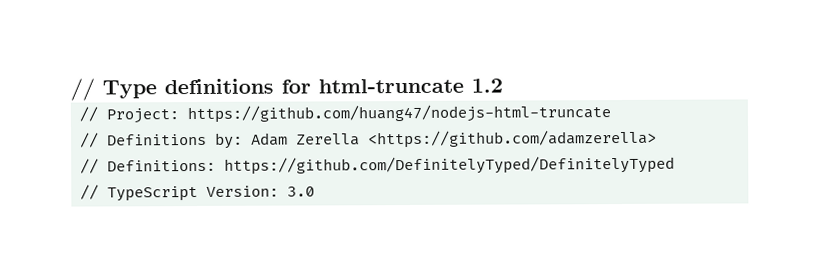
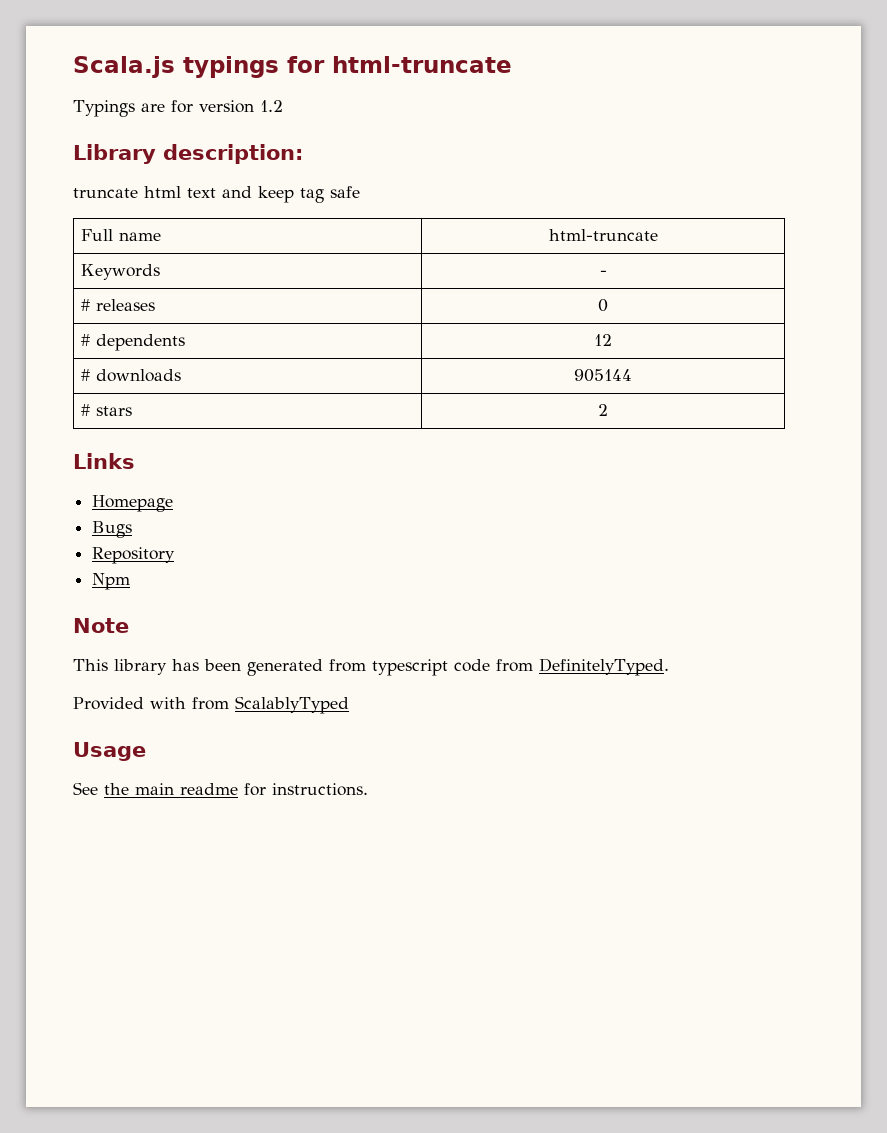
[70,78,274,101] // Type definitions -> [73,56,279,78] Scala.js typings
[471,78,503,93] [79,104,611,124] [80,129,657,149] [80,155,675,175] [80,184,315,202] 1.2 // // Project: https://github.com/huang47/nodejs-html-truncate // // Definitions by: Adam Zerella <https://github.com/adamzerella> // // Definitions: https://github.com/DefinitelyTyped/DefinitelyTyped // // TypeScript Version: 3.0 -> [73,100,283,117] [73,144,303,164] [73,186,360,203] [80,229,161,241] [548,229,658,241] [80,264,160,280] [599,270,607,276] [80,299,155,311] [597,299,608,312] [80,334,185,351] [593,334,612,346] [80,369,181,382] [574,369,632,382] [80,404,132,416] [597,404,608,416] [73,453,135,469] [92,495,174,512] [92,521,133,538] [92,547,176,564] [92,573,131,590] [73,618,129,633] [73,658,669,676] [73,696,349,714] [73,742,146,761] [73,782,368,796] // Typings are for version 1.2 // Library description: // truncate html text and keep tag safe // Full name | html-truncate // Keywords | - // # releases | 0 // # dependents | 12 // # downloads | 905144 // # stars | 2 // Links // Homepage // Bugs // Repository // Npm // Note // This library has been generated from typescript code from DefinitelyTyped. // Provided with from ScalablyTyped // Usage // See the main readme for instructions.

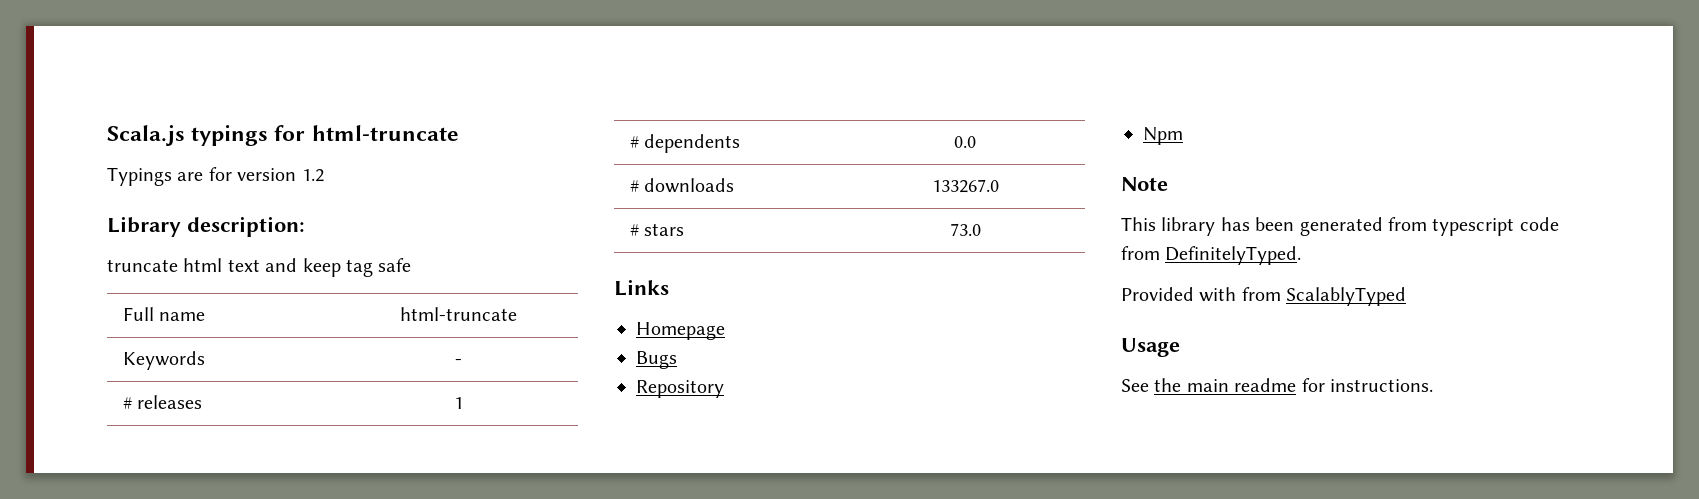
[597,299,608,312] 0 -> [453,397,463,409] 1
[593,334,612,346] 12 -> [954,136,976,148] 0.0
[574,369,632,382] 905144 -> [931,179,999,193] 133267.0
[597,404,608,416] 2 -> [949,223,981,236] 73.0

